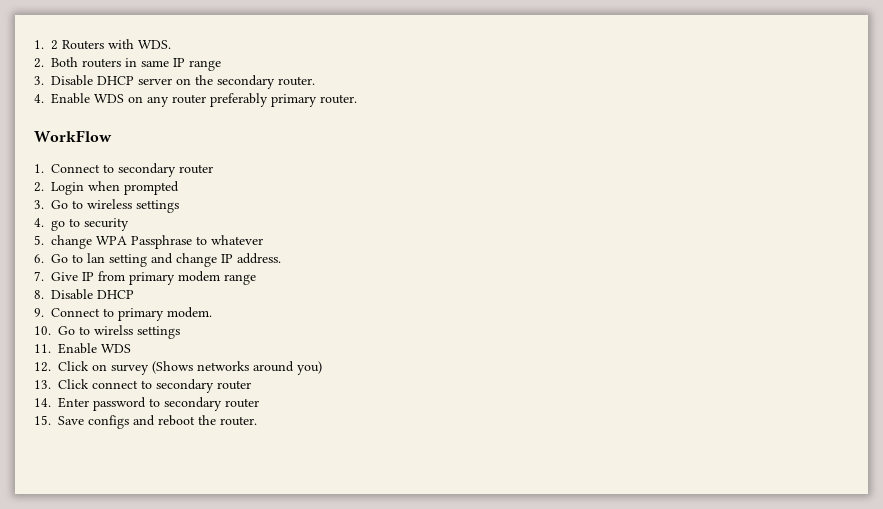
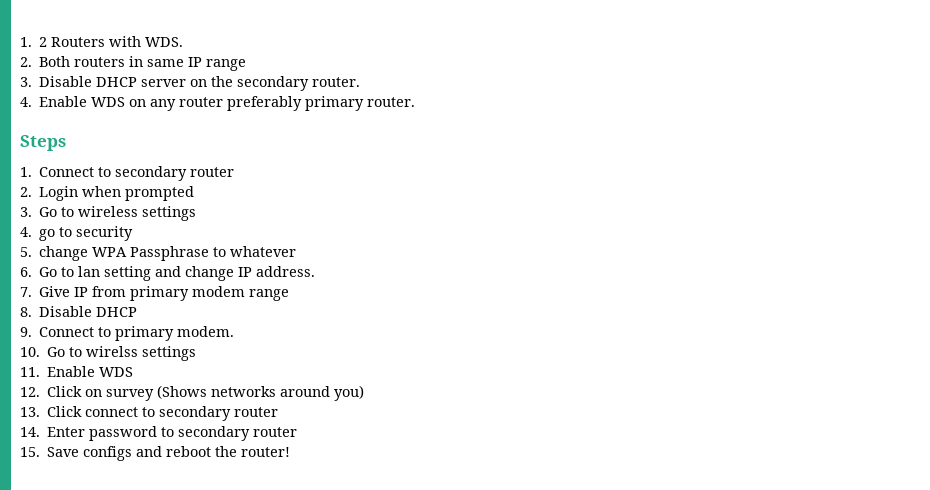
[34,130,112,142] WorkFlow -> [20,135,66,151] Steps
[220,416,257,426] router. -> [241,447,291,457] router!

